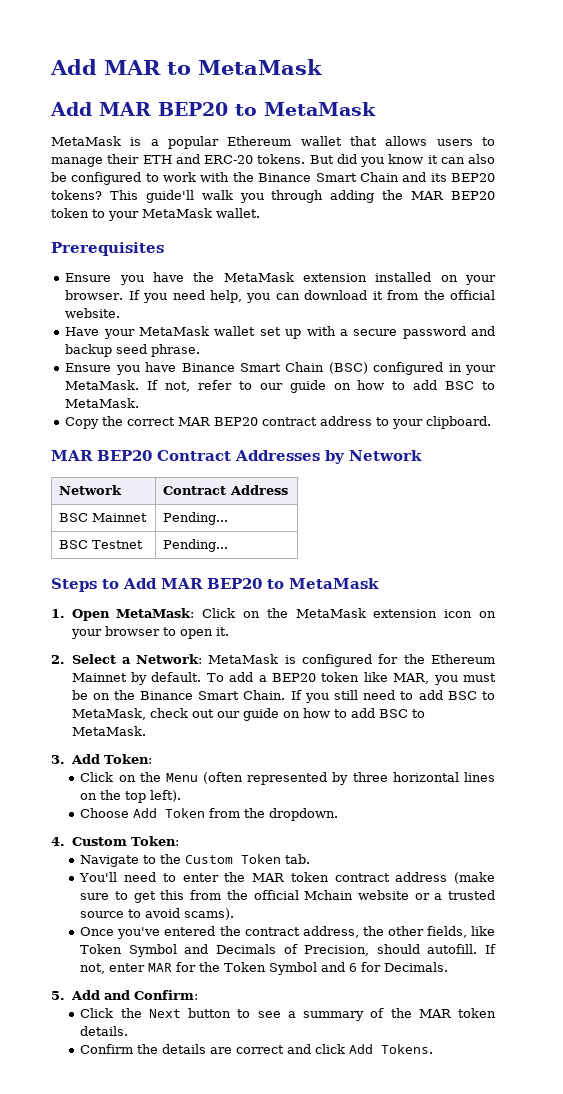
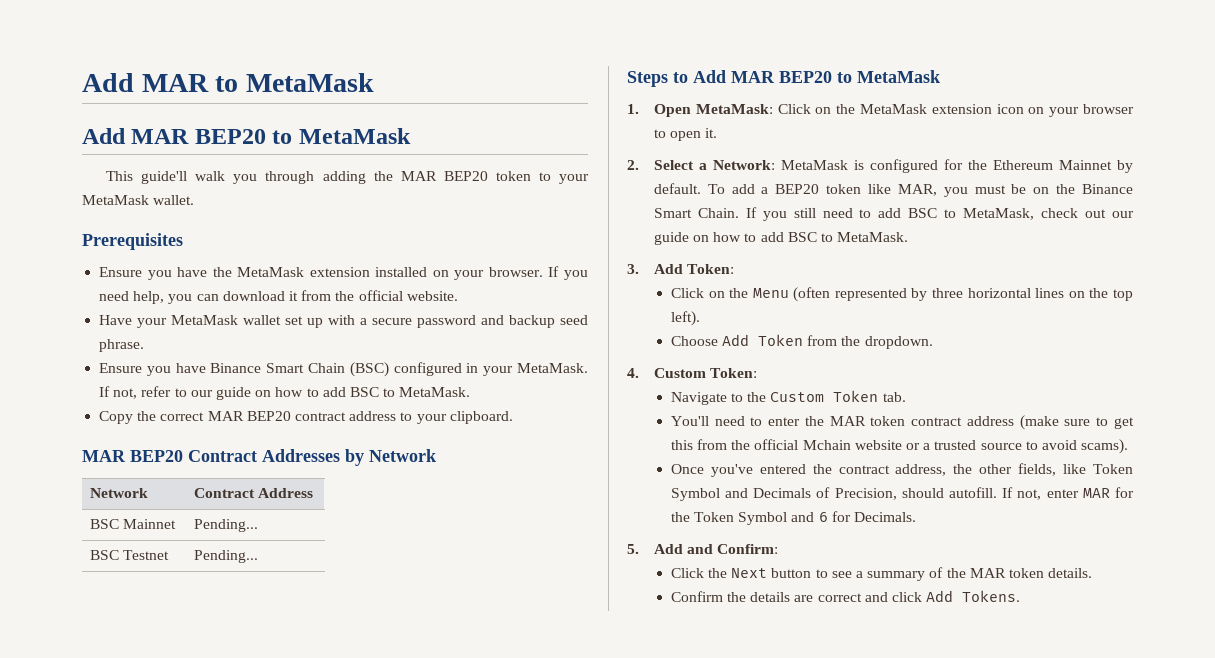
[51,136,495,149] [51,154,495,167] [51,172,496,185] [51,190,102,200] MetaMask is a popular Ethereum wallet that allows users to manage their ETH and ERC-20 tokens. But did you know it can also be configured to work with the Binance Smart Chain and its BEP20 tokens? -> (411, 136) none

